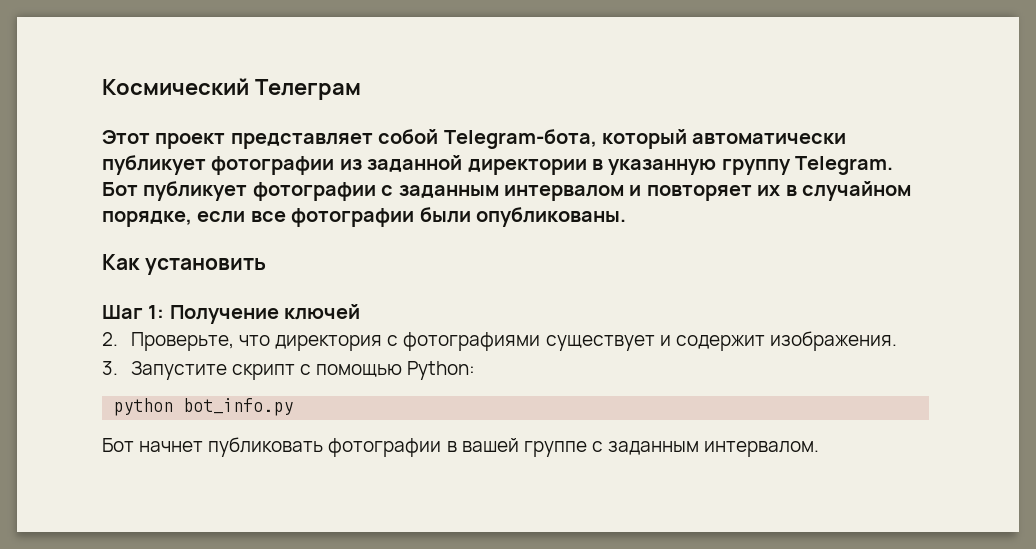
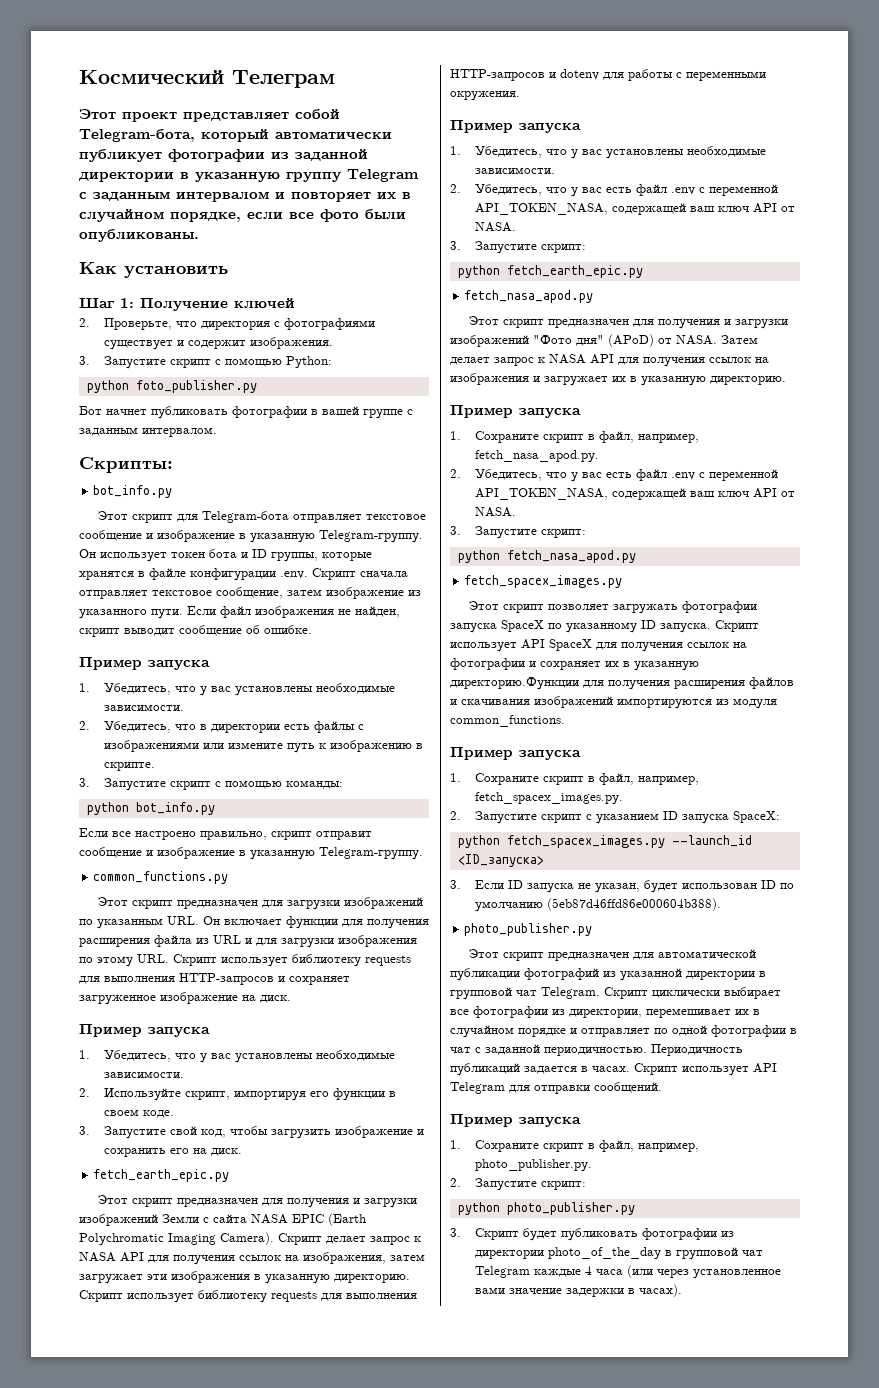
[795,156,894,175] [102,181,376,201] Telegram. Бот публикует фотографии -> [347,169,419,182] Telegram
[291,208,415,227] фотографии -> [320,209,359,222] фото
[183,398,294,416] bot_info.py -> [135,380,257,393] foto_publisher.py
(820, 449) none -> [79,457,173,473] [93,485,173,498] [98,511,427,523] [79,530,423,543] [79,549,372,562] [79,568,408,581] [79,587,421,599] [79,606,400,619] [79,625,312,637] [79,657,210,670] [79,683,396,696] [104,704,185,711] [79,721,365,733] [104,740,424,753] [104,762,156,771] [79,778,344,791] [86,802,215,815] [79,828,372,840] [79,847,423,860] [93,871,229,884] [98,897,424,910] [79,916,429,929] [79,935,417,948] [79,954,411,967] [79,973,350,985] [79,992,291,1005] [79,1024,210,1037] [79,1050,396,1063] [104,1071,185,1078] [79,1088,397,1101] [104,1109,175,1118] [79,1126,425,1139] [104,1148,243,1157] [93,1169,230,1182] [98,1195,418,1208] [79,1213,366,1226] [79,1232,421,1245] [79,1252,425,1265] [79,1271,410,1284] [79,1290,417,1303] [450,69,766,81] [450,91,520,101] [450,120,581,133] [450,146,767,159] [475,167,556,174] [450,184,779,197] [475,203,796,215] [475,222,517,232] [450,241,587,254] [457,265,643,278] [464,290,594,303] [469,316,789,329] [450,334,758,347] [450,354,769,367] [450,373,786,386] [450,405,581,418] [450,431,700,443] [475,450,600,462] [450,469,779,482] [475,488,796,500] [475,507,517,517] [450,526,587,539] [457,550,636,563] [464,575,623,588] [469,601,758,614] [450,620,759,633] [450,639,747,652] [450,658,699,671] [450,677,794,690] [450,696,777,709] [450,715,565,727] [450,747,581,760] [450,773,700,785] [475,792,624,804] [450,811,781,824] [457,835,752,848] [457,854,544,867] [450,880,795,893] [475,898,722,912] [464,923,593,936] [469,949,757,961] [450,968,766,981] [450,987,781,1000] [450,1006,760,1018] [450,1025,797,1038] [450,1044,743,1056] [450,1063,777,1076] [450,1082,662,1094] [450,1114,581,1127] [450,1140,700,1152] [475,1159,593,1171] [450,1178,587,1191] [457,1202,635,1215] [450,1228,735,1241] [475,1247,764,1260] [475,1265,782,1279] [475,1284,683,1297] // Скрипты: // bot_info.py // Этот скрипт для Telegram-бота отправляет текстовое сообщение и изображение в указанную Telegram-группу. Он использует токен бота и ID группы, которые хранятся в файле конфигурации .env. Скрипт сначала отправляет текстовое сообщение, затем изображение из указанного пути. Если файл изображения не найден, скрипт выводит сообщение об ошибке. // Пример запуска // 1. Убедитесь, что у вас установлены необходимые зависимости. // 2. Убедитесь, что в директории есть файлы с изображениями или измените путь к изображению в скрипте. // 3. Запустите скрипт с помощью команды: // python bot_info.py // Если все настроено правильно, скрипт отправит сообщение и изображение в указанную Telegram-группу. // common_functions.py // Этот скрипт предназначен для загрузки изображений по указанным URL. Он включает функции для получения расширения файла из URL и для загрузки изображения по этому URL. Скрипт использует библиотеку requests для выполнения HTTP-запросов и сохраняет загруженное изображение на диск. // Пример запуска // 1. Убедитесь, что у вас установлены необходимые зависимости. // 2. Используйте скрипт, импортируя его функции в своем коде. // 3. Запустите свой код, чтобы загрузить изображение и сохранить его на диск. // fetch_earth_epic.py // Этот скрипт предназначен для получения и загрузки изображений Земли с сайта NASA EPIC (Earth Polychromatic Imaging Camera). Скрипт делает запрос к NASA API для получения ссылок на изображения, затем загружает эти изображения в указанную директорию. Скрипт использует библиотеку requests для выполнения HTTP-запросов и dotenv для работы с переменными окружения. // Пример запуска // 1. Убедитесь, что у вас установлены необходимые зависимости. // 2. Убедитесь, что у вас есть файл .env с переменной API_TOKEN_NASA, содержащей ваш ключ API от NASA. // 3. Запустите скрипт: // python fetch_earth_epic.py // fetch_nasa_apod.py // Этот скрипт предназначен для получения и загрузки изображений "Фото дня" (APoD) от NASA. Затем делает запрос к NASA API для получения ссылок на изображения и загружает их в указанную директорию. // Пример запуска // 1. Сохраните скрипт в файл, например, fetch_nasa_apod.py. // 2. Убедитесь, что у вас есть файл .env с переменной API_TOKEN_NASA, содержащей ваш ключ API от NASA. // 3. Запустите скрипт: // python fetch_nasa_apod.py // fetch_spacex_images.py // Этот скрипт позволяет загружать фотографии запуска SpaceX по указанному ID запуска. Скрипт использует API SpaceX для получения ссылок на фотографии и сохраняет их в указанную директорию.Функции для получения расширения файлов и скачивания изображений импортируются из модуля common_functions. // Пример запуска // 1. Сохраните скрипт в файл, например, fetch_spacex_images.py. // 2. Запустите скрипт с указанием ID запуска SpaceX: // python fetch_spacex_images.py --launch_id <ID_запуска> // 3. Если ID запуска не указан, будет использован ID по умолчанию (5eb87d46ffd86e000604b388). // photo_publisher.py // Этот скрипт предназначен для автоматической публикации фотографий из указанной директории в групповой чат Telegram. Скрипт циклически выбирает все фотографии из директории, перемешивает их в случайном порядке и отправляет по одной фотографии в чат с заданной периодичностью. Периодичность публикаций задается в часах. Скрипт использует API Telegram для отправки сообщений. // Пример запуска // 1. Сохраните скрипт в файл, например, photo_publisher.py. // 2. Запустите скрипт: // python photo_publisher.py // 3. Скрипт будет публиковать фотографии из директории photo_of_the_day в групповой чат Telegram каждые 4 часа (или через установленное вами значение задержки в часах).

